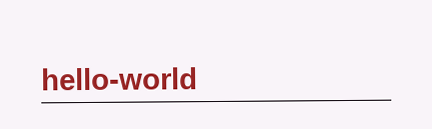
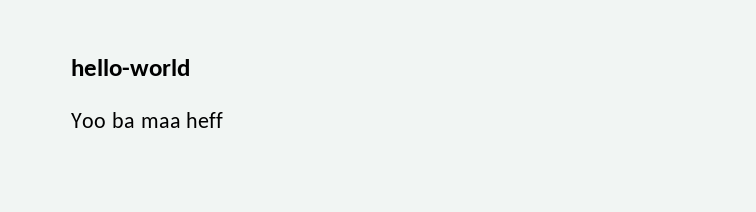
(198, 79) none -> [71,112,224,128] // Yoo ba maa heff

